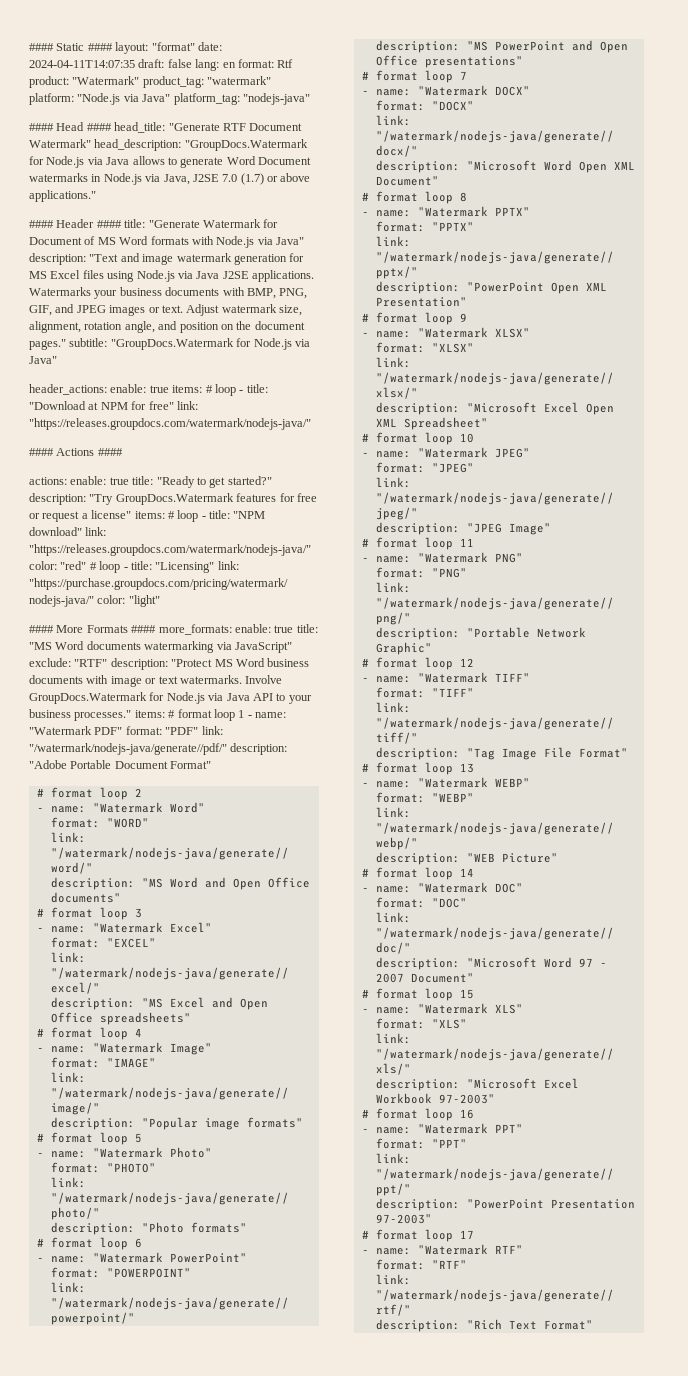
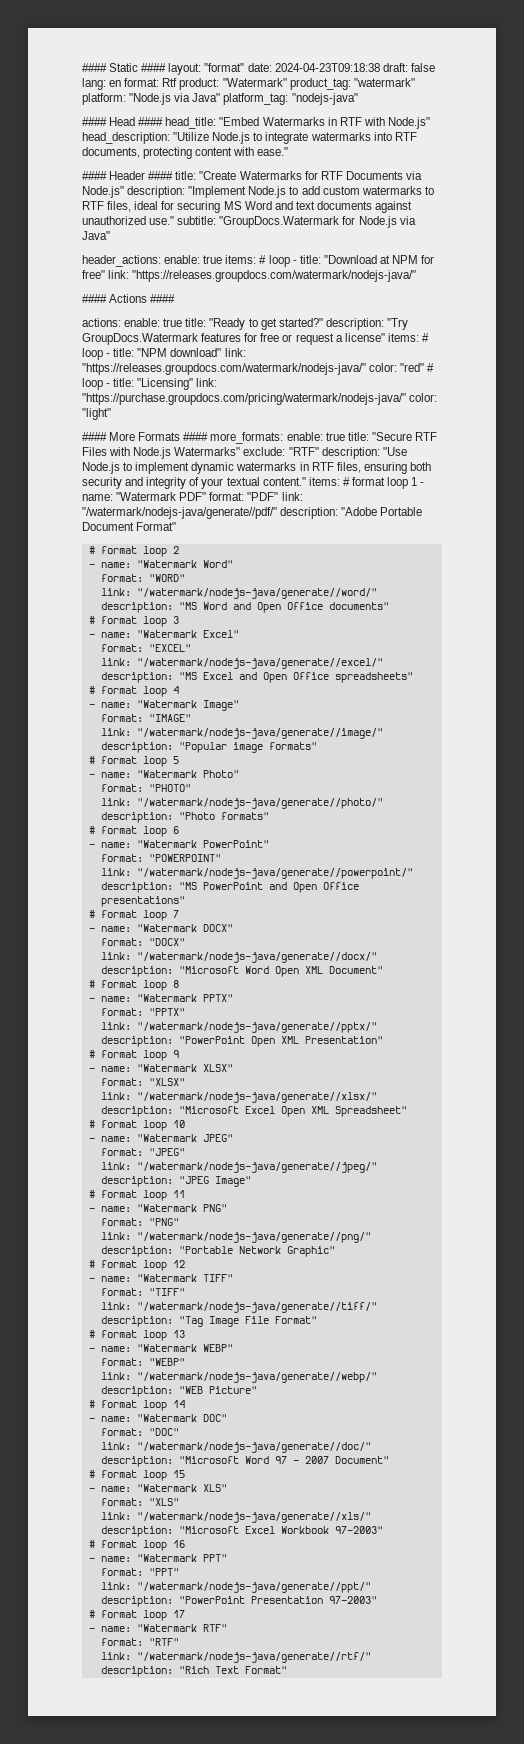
[29,60,135,68] 2024-04-11T14:07:35 -> [274,63,380,72] 2024-04-23T09:18:38
[168,123,303,131] [29,139,308,151] [29,156,311,168] [29,173,311,185] [29,190,96,202] [29,219,279,228] [29,236,304,248] [29,253,305,265] [29,270,314,282] [29,287,308,299] [29,304,302,316] [29,321,305,333] [29,339,66,350] "Generate RTF Document Watermark" head_description: "GroupDocs.Watermark for Node.js via Java allows to generate Word Document watermarks in Node.js via Java, J2SE 7.0 (1.7) or above applications." // #### Header #### title: "Generate Watermark for Document of MS Word formats with Node.js via Java" description: "Text and image watermark generation for MS Excel files using Node.js via Java J2SE applications. Watermarks your business documents with BMP, PNG, GIF, and JPEG images or text. Adjust watermark size, alignment, rotation angle, and position on the document pages." -> [219,117,430,129] [82,132,417,144] [82,147,289,159] [82,171,422,180] [82,186,434,198] [82,201,413,213] [82,216,175,225] "Embed Watermarks in RTF with Node.js" head_description: "Utilize Node.js to integrate watermarks into RTF documents, protecting content with ease." // #### Header #### title: "Create Watermarks for RTF Documents via Node.js" description: "Implement Node.js to add custom watermarks to RTF files, ideal for securing MS Word and text documents against unauthorized use."
[29,641,292,653] [29,658,310,670] [29,675,283,687] [29,692,312,704] [29,709,132,721] "MS Word documents watermarking via JavaScript" exclude: "RTF" description: "Protect MS Word business documents with image or text watermarks. Involve GroupDocs.Watermark for Node.js via Java API to your business processes." -> [371,432,437,441] [82,447,407,459] [82,462,431,474] [82,477,306,489] "Secure RTF Files with Node.js Watermarks" exclude: "RTF" description: "Use Node.js to implement dynamic watermarks in RTF files, ensuring both security and integrity of your textual content."

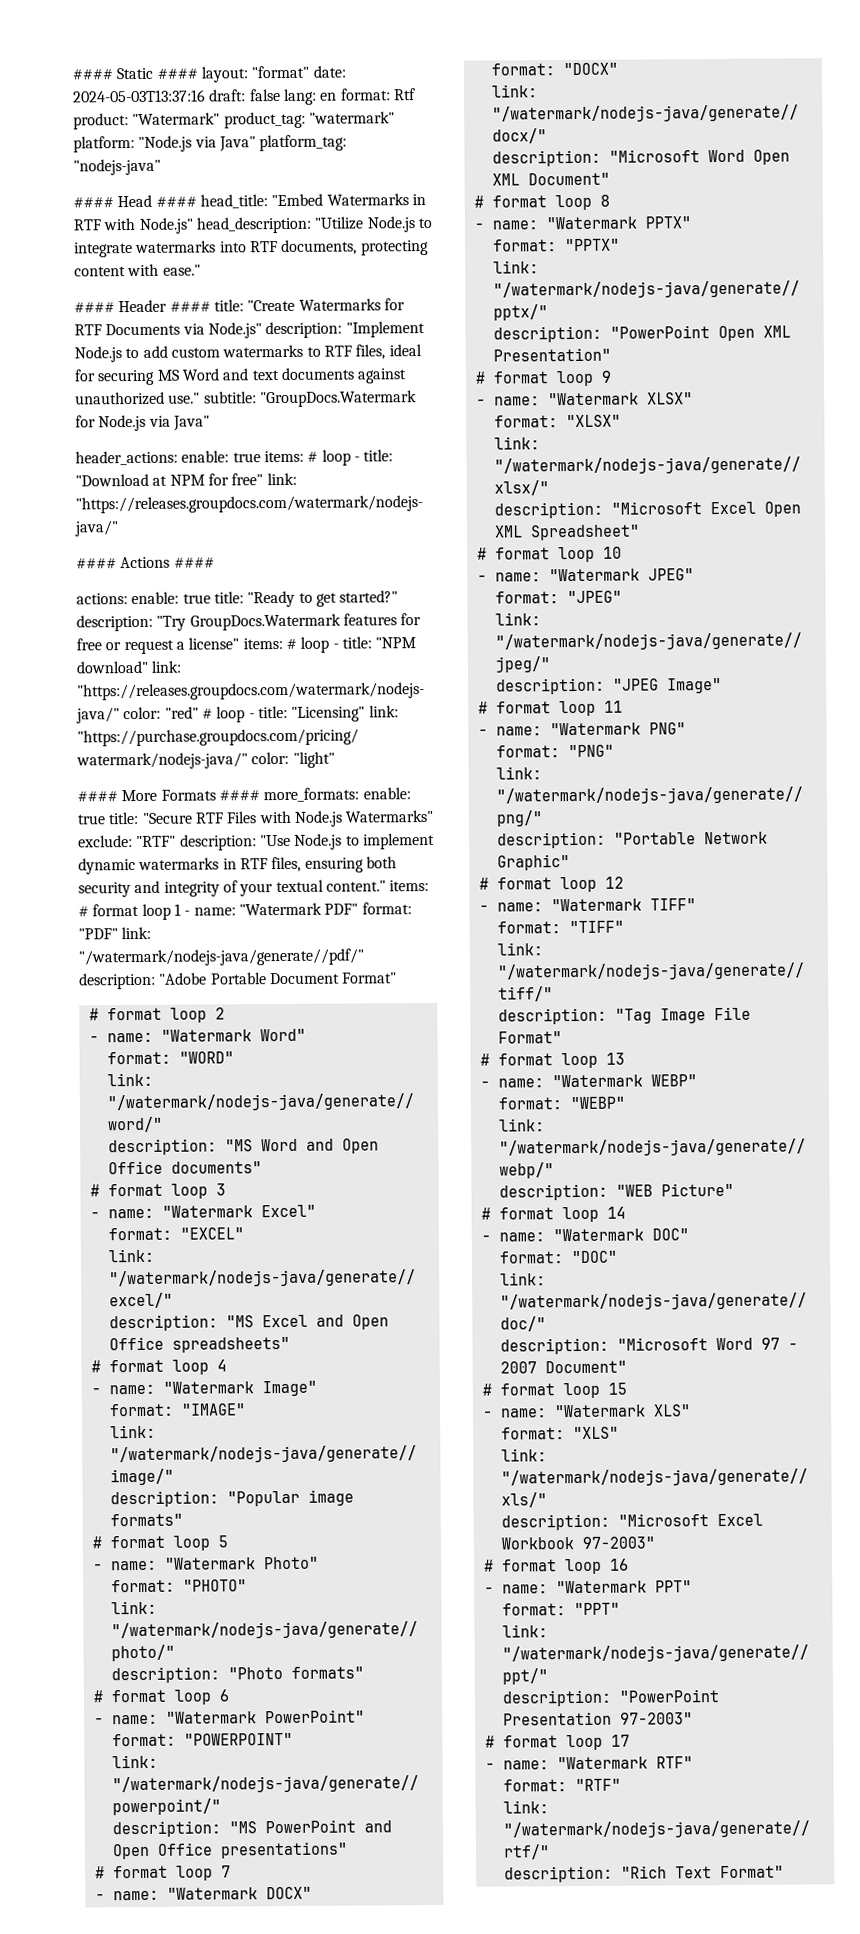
[274,63,380,72] 2024-04-23T09:18:38 -> [73,89,206,103] 2024-05-03T13:37:16

